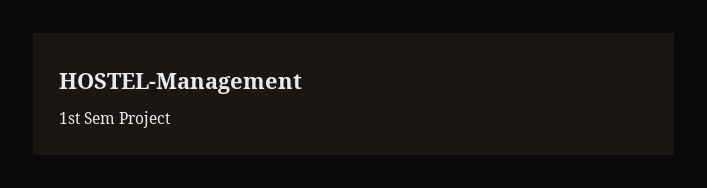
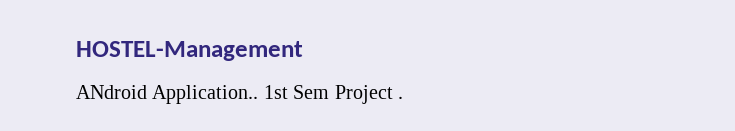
(302, 83) none -> [76,85,259,104] ANdroid Application..
(172, 119) none -> [398,96,403,99] .

